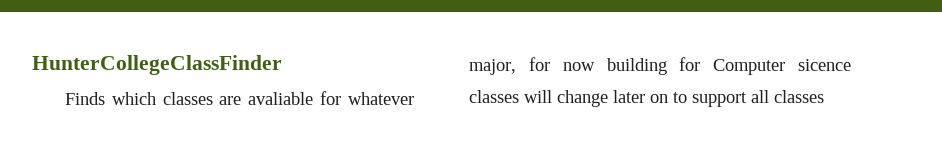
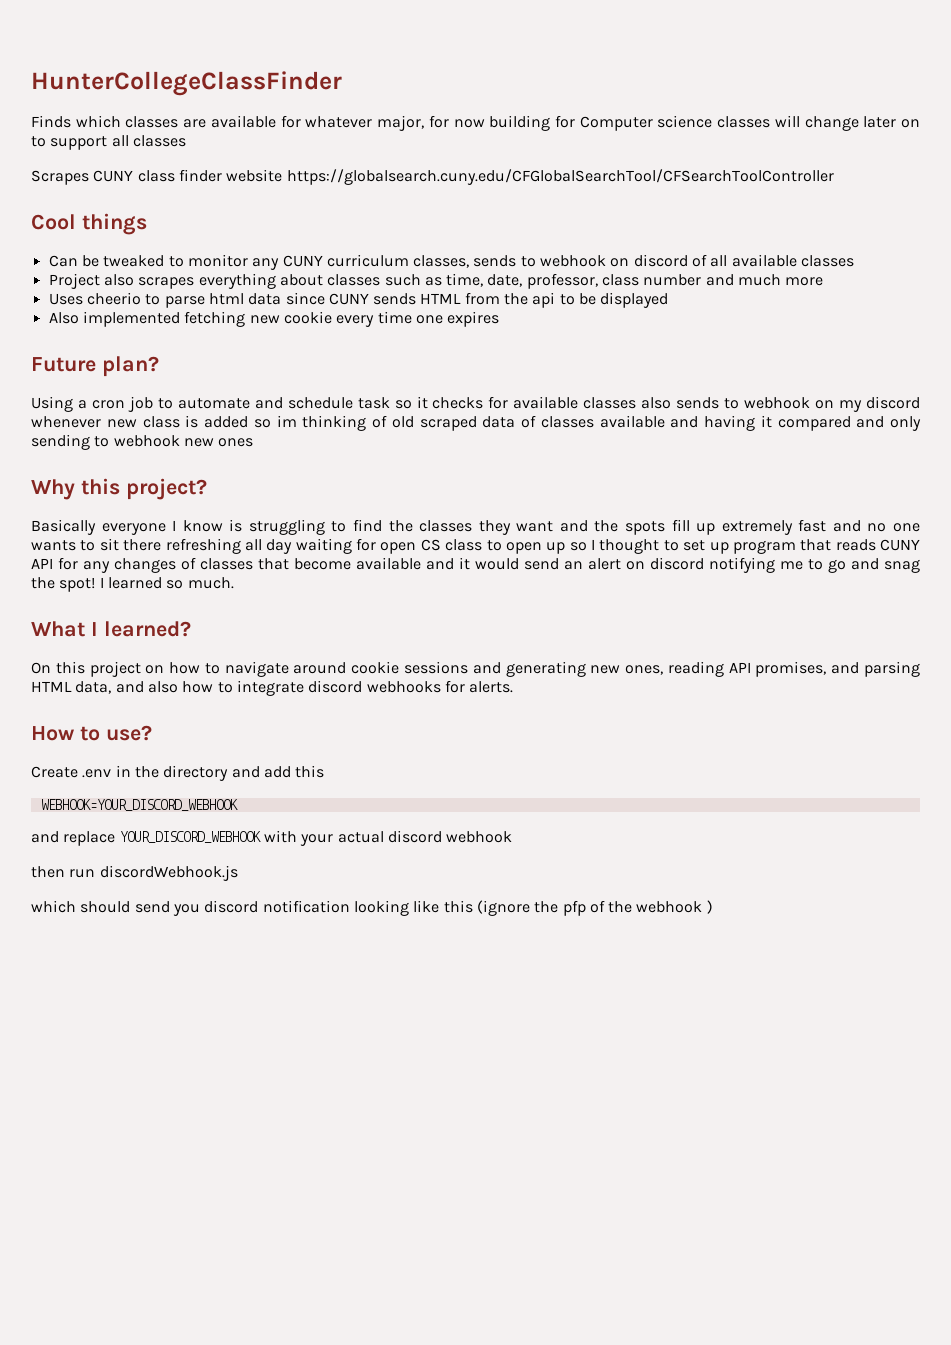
[248,92,314,105] avaliable -> [210,115,276,128] available
[798,59,851,71] sicence -> [657,115,713,128] science
(824, 96) none -> [31,169,834,185] [31,213,147,235] [48,254,855,270] [48,273,824,289] [48,292,669,308] [48,311,500,327] [31,356,159,377] [31,396,921,412] [31,415,921,431] [31,434,254,450] [31,478,207,500] [31,519,920,535] [31,538,920,554] [31,557,920,573] [31,577,234,592] [31,621,191,637] [31,661,921,677] [31,680,514,696] [31,725,152,741] [31,765,325,781] [40,799,238,811] [31,830,513,846] [31,865,238,881] [31,900,713,916] // Scrapes CUNY class finder website https://globalsearch.cuny.edu/CFGlobalSearchTool/CFSearchToolController // Cool things // Can be tweaked to monitor any CUNY curriculum classes, sends to webhook on discord of all available classes // Project also scrapes everything about classes such as time, date, professor, class number and much more // Uses cheerio to parse html data since CUNY sends HTML from the api to be displayed // Also implemented fetching new cookie every time one expires // Future plan? // Using a cron job to automate and schedule task so it checks for available classes also sends to webhook on my discord whenever new class is added so im thinking of old scraped data of classes available and having it compared and only sending to webhook new ones // Why this project? // Basically everyone I know is struggling to find the classes they want and the spots fill up extremely fast and no one wants to sit there refreshing all day waiting for open CS class to open up so I thought to set up program that reads CUNY API for any changes of classes that become available and it would send an alert on discord notifying me to go and snag the spot! I learned so much. // What I learned? // On this project on how to navigate around cookie sessions and generating new ones, reading API promises, and parsing HTML data, and also how to integrate discord webhooks for alerts. // How to use? // Create .env in the directory and add this // WEBHOOK=YOUR_DISCORD_WEBHOOK // and replace YOUR_DISCORD_WEBHOOK with your actual discord webhook // then run discordWebhook.js // which should send you discord notification looking like this (ignore the pfp of the webhook )

